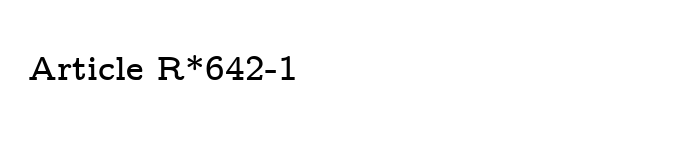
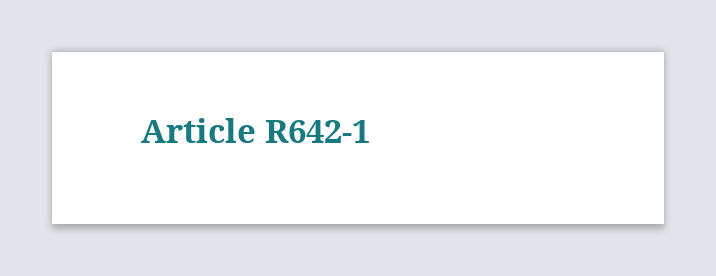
[156,55,298,80] R*642-1 -> [265,120,370,143] R642-1

